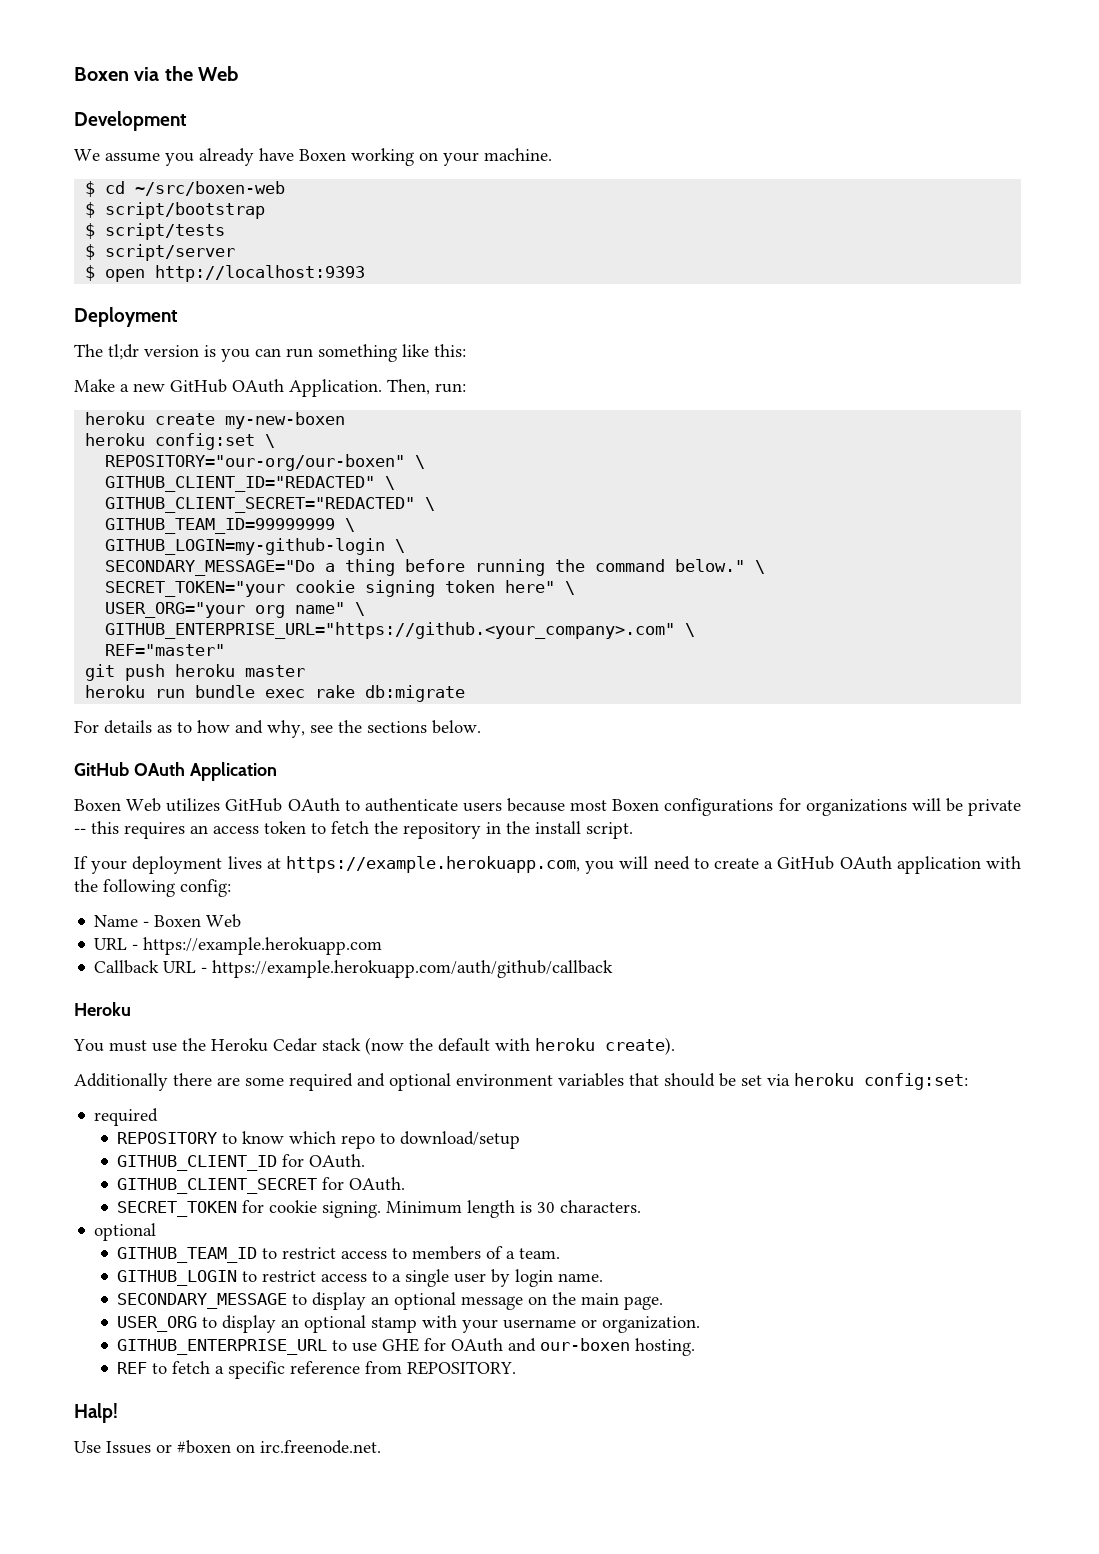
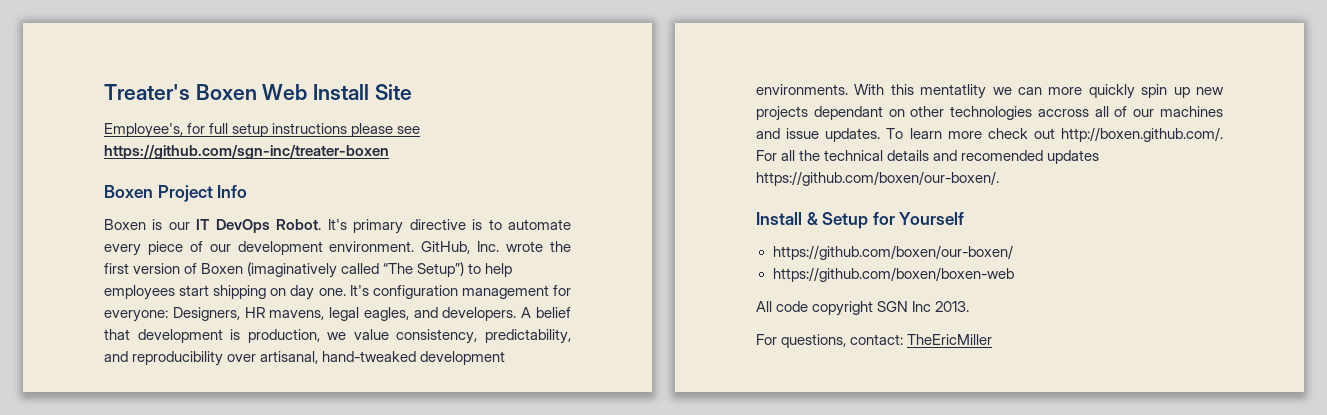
[74,66,239,81] [74,111,187,131] [74,148,552,166] [85,181,286,197] [85,202,266,219] [85,223,226,240] [85,244,236,261] [85,265,366,282] [74,307,178,327] [74,344,466,362] [74,379,466,397] [85,412,346,429] [85,433,276,450] [105,454,426,471] [105,476,396,492] [105,497,436,513] [105,518,356,534] [105,538,406,555] [105,559,766,576] [105,580,576,597] [105,602,366,618] [105,622,696,639] [105,644,226,656] [85,664,306,681] [85,685,466,702] [74,720,481,738] [74,762,277,781] [74,798,1021,816] [74,821,633,839] [74,856,1022,874] [74,879,231,897] [94,914,242,928] [94,937,383,955] [94,960,614,978] [74,1002,131,1016] [73,1037,675,1055] [74,1073,968,1091] [94,1108,159,1126] [117,1131,521,1149] [117,1154,366,1171] [117,1177,406,1194] [117,1200,642,1218] [94,1223,157,1241] [117,1246,561,1263] [117,1269,604,1287] [117,1292,664,1310] [117,1315,701,1333] [117,1338,696,1356] [117,1361,517,1379] [74,1403,118,1423] [74,1440,381,1454] Boxen via the Web // Development // We assume you already have Boxen working on your machine. // $ cd ~/src/boxen-web // $ script/bootstrap // $ script/tests // $ script/server // $ open http://localhost:9393 // Deployment // The tl;dr version is you can run something like this: // Make a new GitHub OAuth Application. Then, run: // heroku create my-new-boxen // heroku config:set \ // REPOSITORY="our-org/our-boxen" \ // GITHUB_CLIENT_ID="REDACTED" \ // GITHUB_CLIENT_SECRET="REDACTED" \ // GITHUB_TEAM_ID=99999999 \ // GITHUB_LOGIN=my-github-login \ // SECONDARY_MESSAGE="Do a thing before running the command below." \ // SECRET_TOKEN="your cookie signing token here" \ // USER_ORG="your org name" \ // GITHUB_ENTERPRISE_URL="https://github.<your_company>.com" \ // REF="master" // git push heroku master // heroku run bundle exec rake db:migrate // For details as to how and why, see the sections below. // GitHub OAuth Application // Boxen Web utilizes GitHub OAuth to authenticate users because most Boxen configurations for organizations will be private -- this requires an access token to fetch the repository in the install script. // If your deployment lives at https://example.herokuapp.com, you will need to create a GitHub OAuth application with the following config: // Name - Boxen Web // URL - https://example.herokuapp.com // Callback URL - https://example.herokuapp.com/auth/github/callback // Heroku // You must use the Heroku Cedar stack (now the default with heroku create). // Additionally there are some required and optional environment variables that should be set via heroku config:set: // required // REPOSITORY to know which repo to download/setup // GITHUB_CLIENT_ID for OAuth. // GITHUB_CLIENT_SECRET for OAuth. // SECRET_TOKEN for cookie signing. Minimum length is 30 characters. // optional // GITHUB_TEAM_ID to restrict access to members of a team. // GITHUB_LOGIN to restrict access to a single user by login name. // SECONDARY_MESSAGE to display an optional message on the main page. // USER_ORG to display an optional stamp with your username or organization. // GITHUB_ENTERPRISE_URL to use GHE for OAuth and our-boxen hosting. // REF to fetch a specific reference from REPOSITORY. // Halp! // Use Issues or #boxen on irc.freenode.net. -> [104,84,412,100] [104,123,421,138] [104,144,389,159] [104,185,248,202] [104,219,571,234] [104,241,572,256] [104,262,513,278] [104,285,571,300] [104,307,571,322] [104,329,571,344] [104,351,506,366] [756,84,1224,99] [756,106,1223,121] [756,127,1223,142] [756,150,1100,164] [756,171,999,186] [756,212,965,229] [772,245,1013,260] [772,267,1014,282] [756,301,970,316] [756,334,993,348] Treater's Boxen Web Install Site // Employee's, for full setup instructions please see https://github.com/sgn-inc/treater-boxen // Boxen Project Info // Boxen is our IT DevOps Robot. It's primary directive is to automate every piece of our development environment. GitHub, Inc. wrote the first version of Boxen (imaginatively called “The Setup”) to help employees start shipping on day one. It's configuration management for everyone: Designers, HR mavens, legal eagles, and developers. A belief that development is production, we value consistency, predictability, and reproducibility over artisanal, hand-tweaked development environments. With this mentatlity we can more quickly spin up new projects dependant on other technologies accross all of our machines and issue updates. To learn more check out http://boxen.github.com/. For all the technical details and recomended updates https://github.com/boxen/our-boxen/. // Install & Setup for Yourself // https://github.com/boxen/our-boxen/ // https://github.com/boxen/boxen-web // All code copyright SGN Inc 2013. // For questions, contact: TheEricMiller

